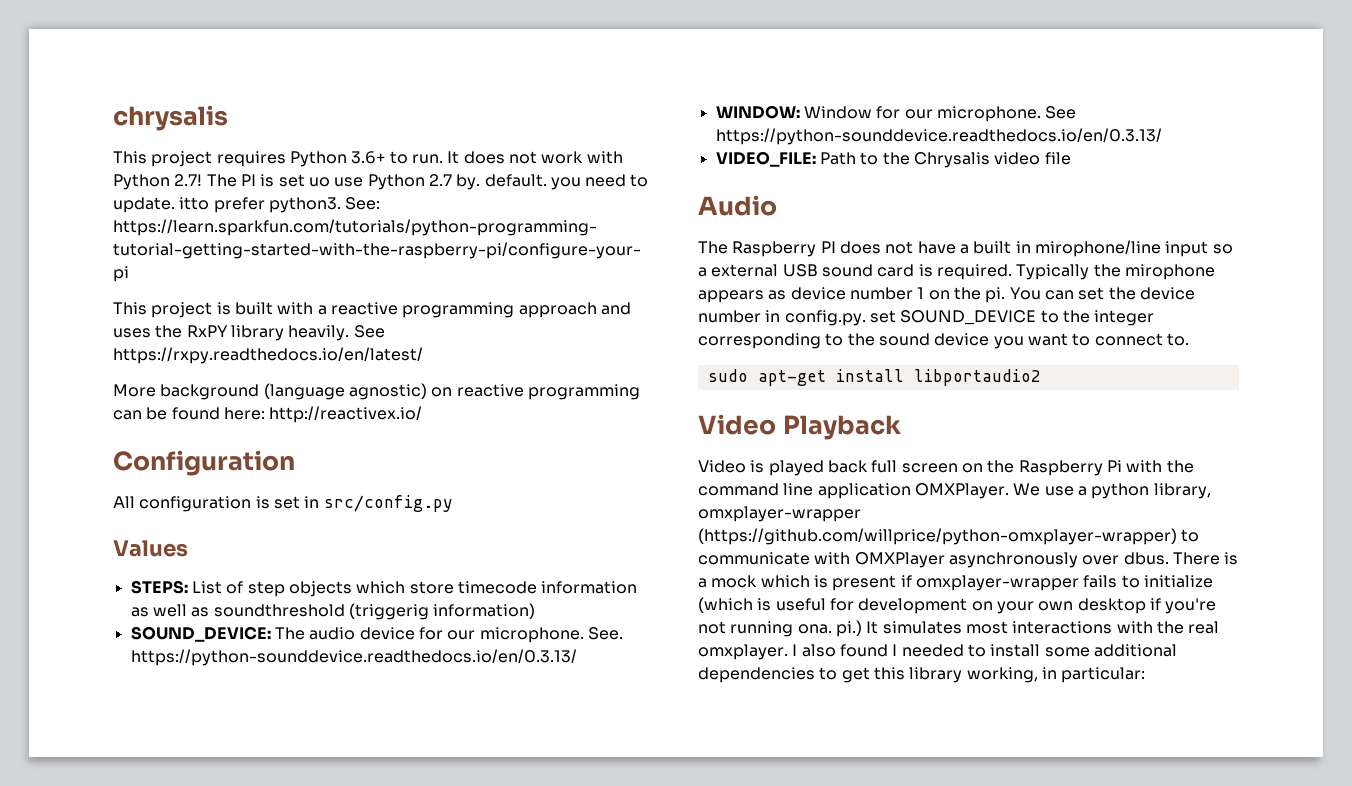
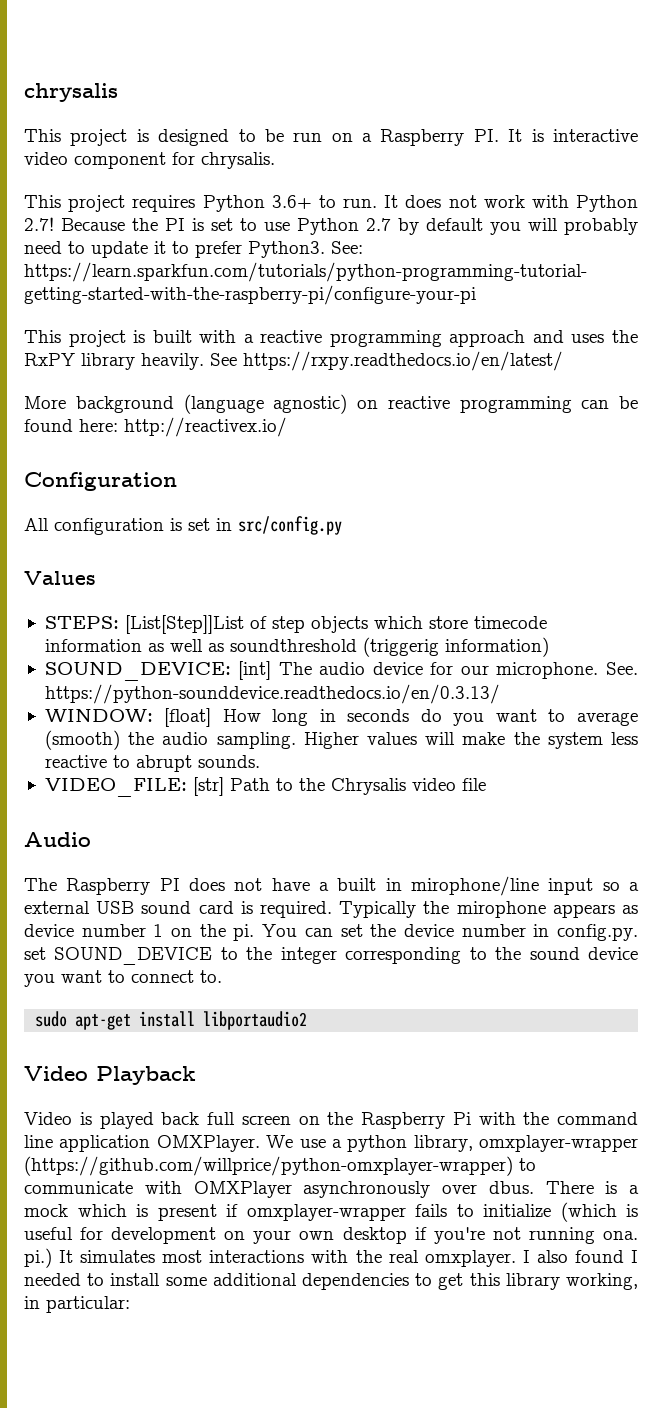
(228, 118) none -> [24,129,638,146] [24,152,275,169] // This project is designed to be run on a Raspberry PI. It is interactive video component for chrysalis.
[206,174,237,187] The -> [61,218,158,231] Because the
[308,177,330,187] uo -> [240,218,257,231] to
[456,174,649,190] [113,197,341,213] by. default. you need to update. itto prefer python3. -> [398,218,638,235] [24,241,325,258] by default you will probably need to update it to prefer Python3.
[191,581,222,594] List -> [124,615,244,634] [List[Step]]List
(271, 634) none -> [238,661,272,680] [int]
[803,106,1077,122] [715,128,1162,145] Window for our microphone. See https://python-sounddevice.readthedocs.io/en/0.3.13/ -> [164,708,638,727] [44,730,638,750] [44,755,260,772] [float] How long in seconds do you want to average (smooth) the audio sampling. Higher values will make the system less reactive to abrupt sounds.
(816, 159) none -> [192,777,224,796] [str]

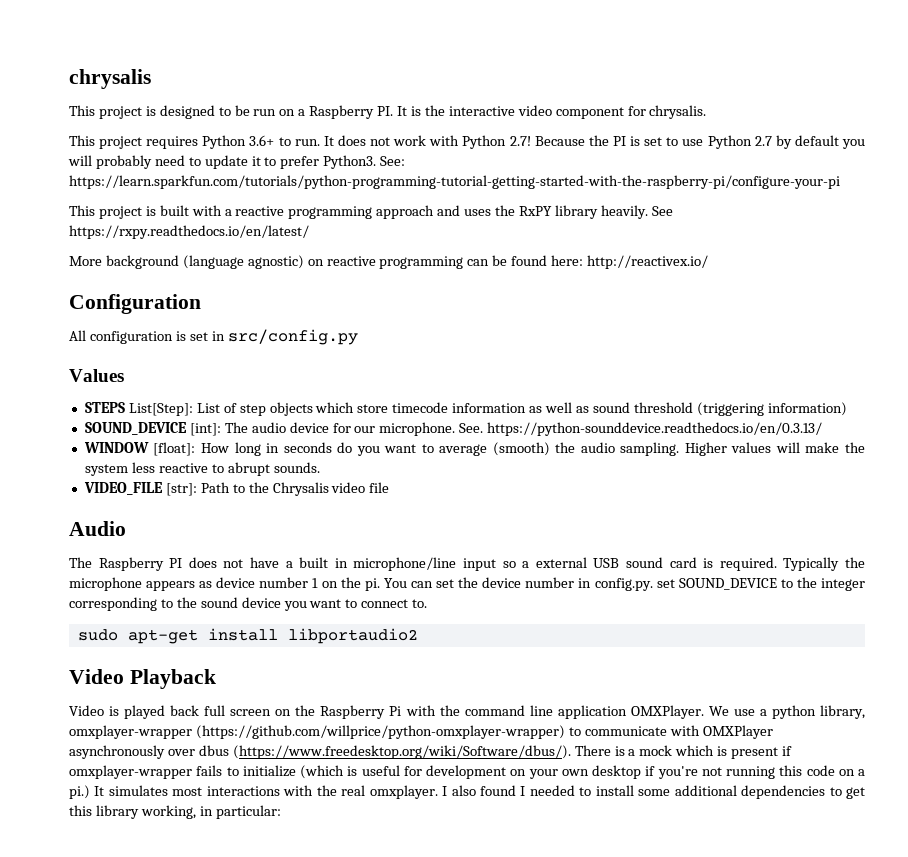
(544, 135) none -> [424,105,445,116] the
[44,615,244,634] STEPS: [List[Step]]List -> [84,402,220,416] STEPS List[Step]: List
[229,637,439,657] soundthreshold (triggerig -> [592,402,764,416] sound threshold (triggering
[44,661,272,681] SOUND_DEVICE: [int] -> [84,422,221,436] SOUND_DEVICE [int]:
[44,708,212,727] WINDOW: [float] -> [83,442,196,456] WINDOW [float]:
[44,777,224,797] VIDEO_FILE: [str] -> [83,482,197,496] VIDEO_FILE [str]:
[411,876,539,896] mirophone/line -> [353,557,457,571] microphone/line
[456,901,546,918] mirophone -> [69,577,142,591] microphone
[488,1181,534,1194] dbus. -> [198,745,571,759] dbus (https://www.freedesktop.org/wiki/Software/dbus/).
[602,1231,638,1240] ona. -> [779,765,865,776] this code on a

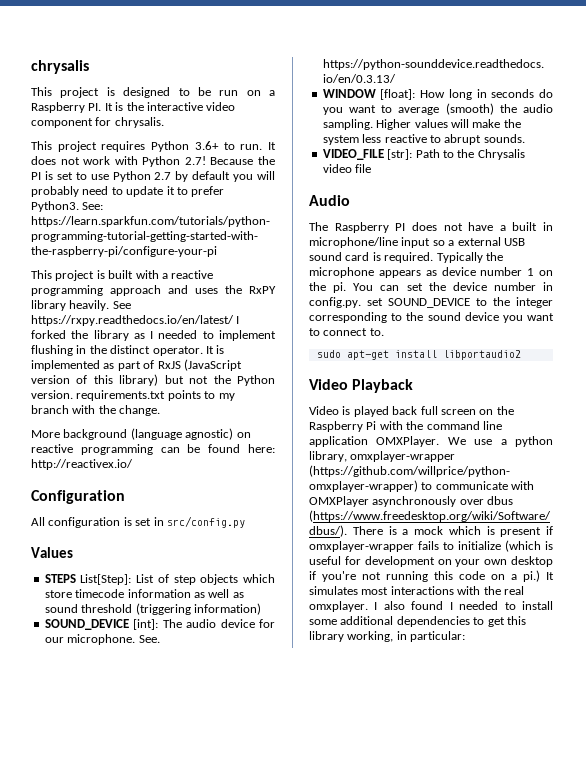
(309, 232) none -> [236,316,240,324] [31,330,276,341] [31,345,225,356] [31,359,242,371] [31,374,275,386] [31,390,235,401] [31,405,161,416] I forked the library as I needed to implement flushing in the distinct operator. It is implemented as part of RxJS (JavaScript version of this library) but not the Python version. requirements.txt points to my branch with the change.

